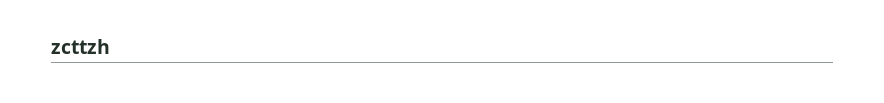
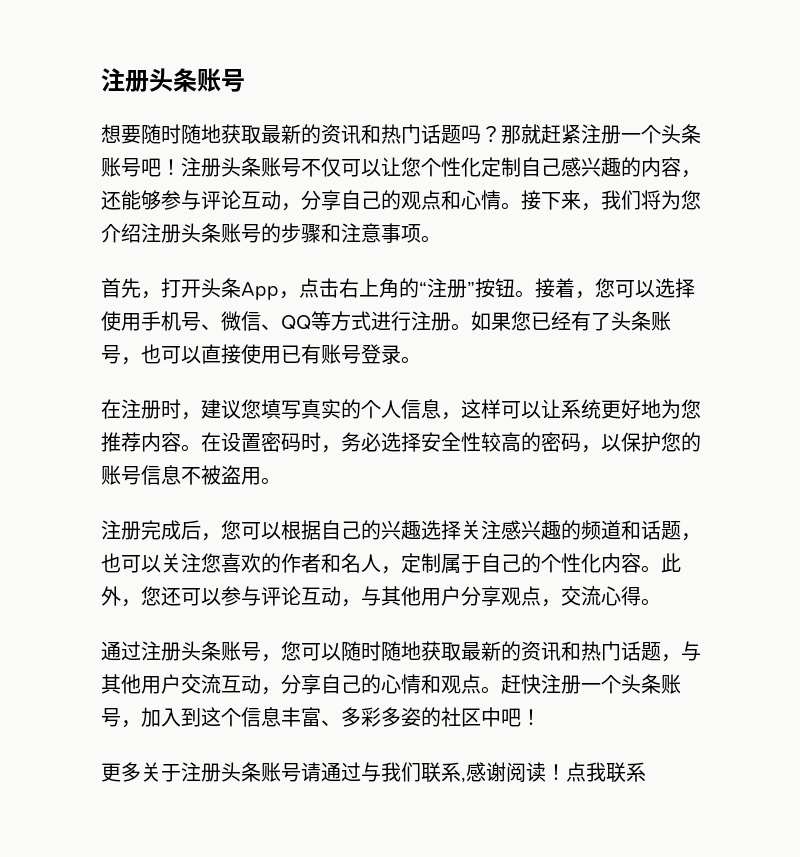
[51,39,110,54] zcttzh -> [101,68,245,92] [101,124,701,144] [101,157,701,178] [101,190,701,211] [101,223,441,243] [101,278,695,300] [101,311,671,331] [101,344,421,365] [101,399,701,420] [101,432,701,453] [101,465,281,485] [101,520,701,541] [101,553,681,574] [101,586,661,607] [101,641,701,662] [101,674,681,695] [101,707,541,728] [101,762,646,783] 注册头条账号 // 想要随时随地获取最新的资讯和热门话题吗？那就赶紧注册一个头条账号吧！注册头条账号不仅可以让您个性化定制自己感兴趣的内容，还能够参与评论互动，分享自己的观点和心情。接下来，我们将为您介绍注册头条账号的步骤和注意事项。 // 首先，打开头条App，点击右上角的“注册”按钮。接着，您可以选择使用手机号、微信、QQ等方式进行注册。如果您已经有了头条账号，也可以直接使用已有账号登录。 // 在注册时，建议您填写真实的个人信息，这样可以让系统更好地为您推荐内容。在设置密码时，务必选择安全性较高的密码，以保护您的账号信息不被盗用。 // 注册完成后，您可以根据自己的兴趣选择关注感兴趣的频道和话题，也可以关注您喜欢的作者和名人，定制属于自己的个性化内容。此外，您还可以参与评论互动，与其他用户分享观点，交流心得。 // 通过注册头条账号，您可以随时随地获取最新的资讯和热门话题，与其他用户交流互动，分享自己的心情和观点。赶快注册一个头条账号，加入到这个信息丰富、多彩多姿的社区中吧！ // 更多关于注册头条账号请通过与我们联系,感谢阅读！点我联系

